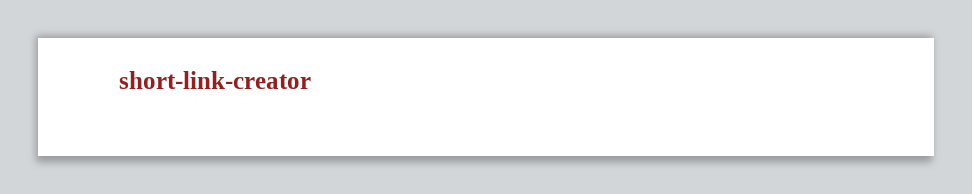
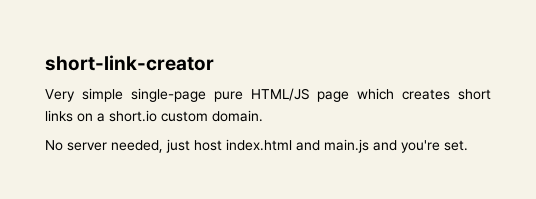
(311, 80) none -> [45,88,491,102] [45,110,263,122] [45,139,468,153] // Very simple single-page pure HTML/JS page which creates short links on a short.io custom domain. // No server needed, just host index.html and main.js and you're set.

